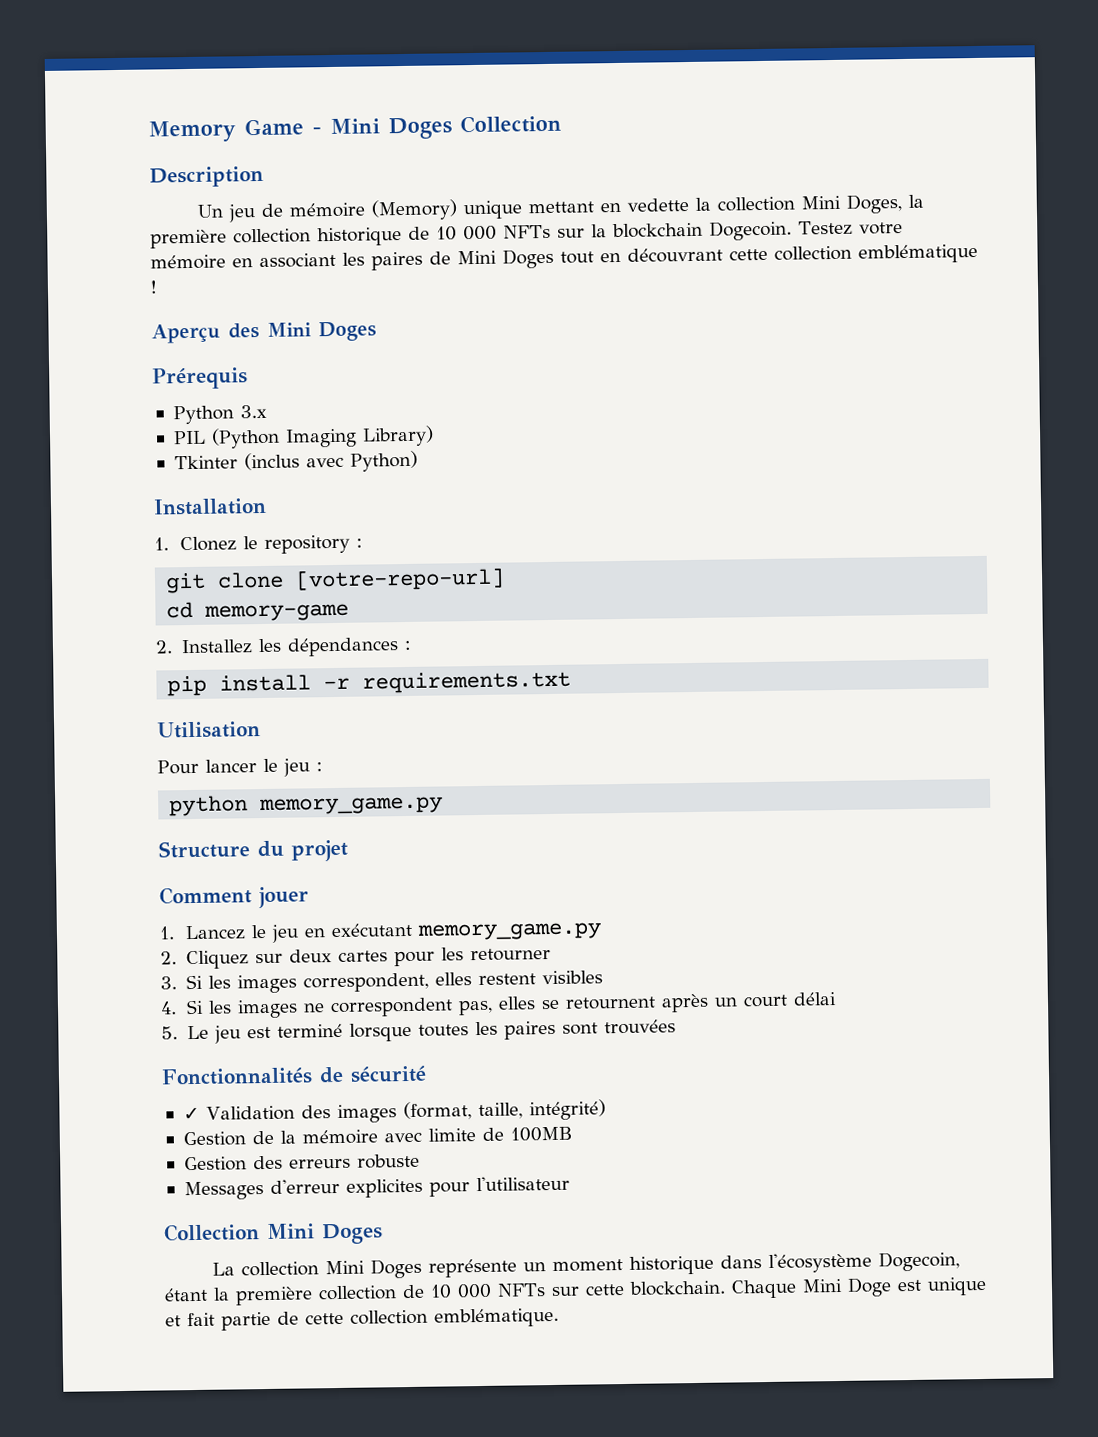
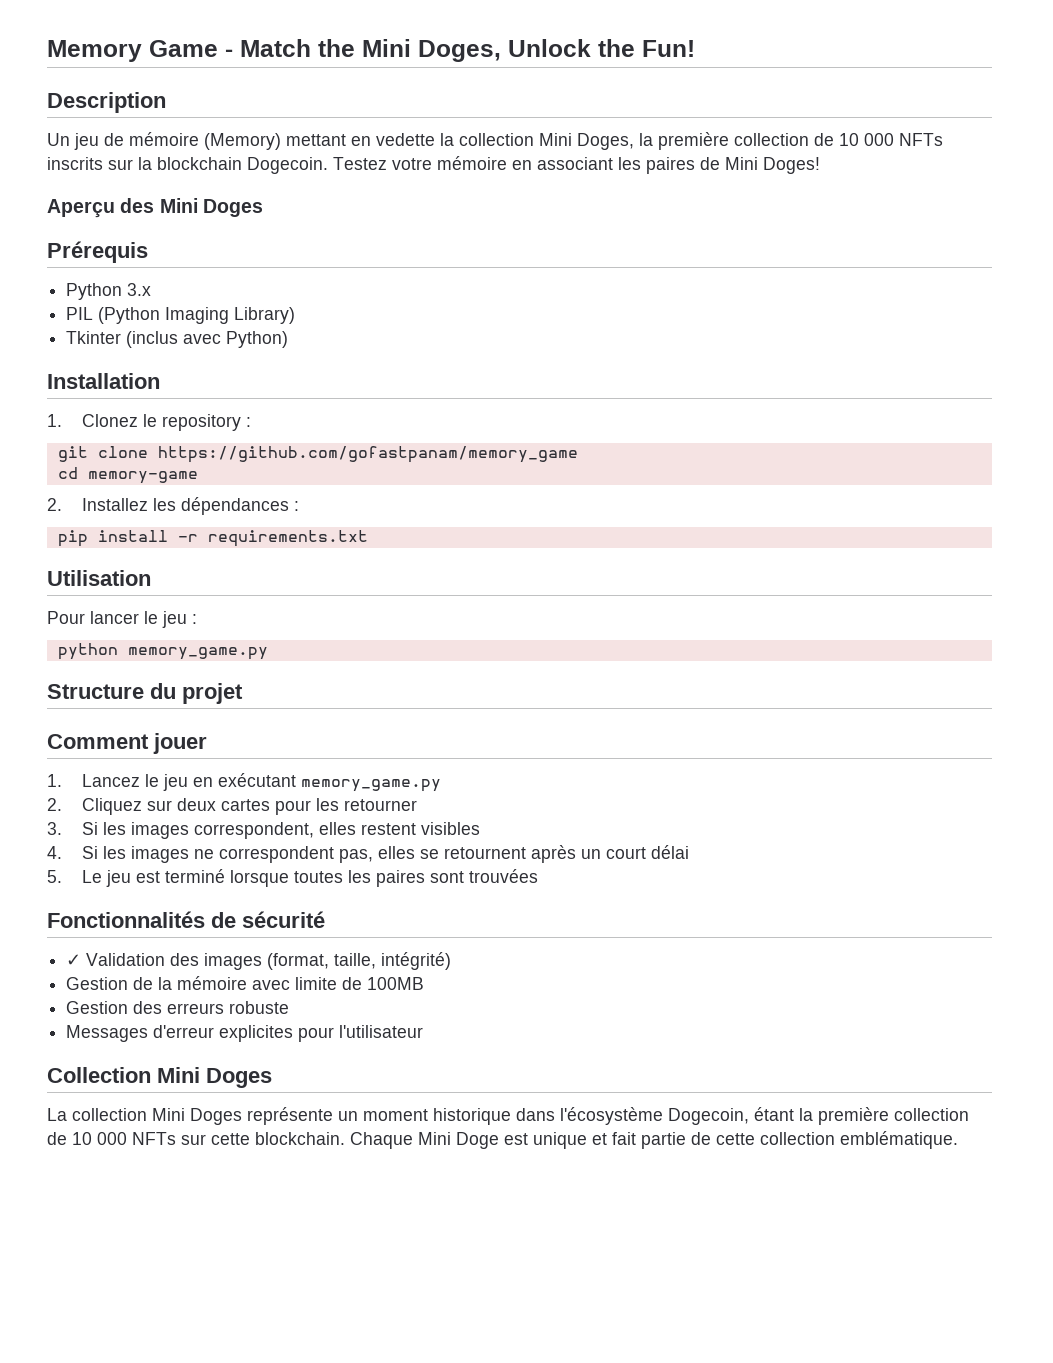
[330,114,562,140] Mini Doges Collection -> [240,39,695,62] Match the Mini Doges, Unlock the Fun!
[462,200,523,220] unique -> (281, 141) none
[317,224,551,247] historique de 10 000 NFTs -> [814,133,943,146] [47,157,103,170] de 10 000 NFTs inscrits
[502,243,978,269] [150,280,158,294] Doges tout en découvrant cette collection emblématique ! -> [763,157,820,174] Doges!
[295,567,506,592] [votre-repo-url] -> [157,446,578,463] https://github.com/gofastpanam/memory_game

